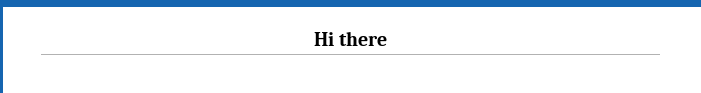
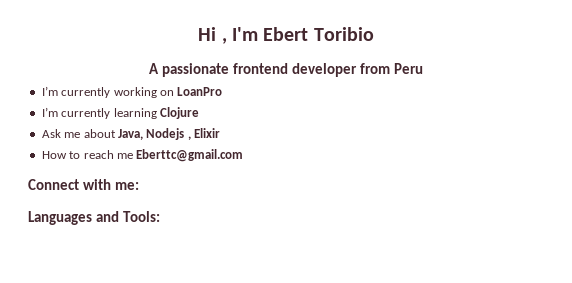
[339,31,388,46] there -> [221,27,374,44] [149,63,423,77] [41,86,223,98] [41,107,199,119] [41,128,220,140] [41,149,244,162] [28,179,139,190] [28,211,160,225] , I'm Ebert Toribio // A passionate frontend developer from Peru // I’m currently working on LoanPro // I’m currently learning Clojure // Ask me about Java, Nodejs , Elixir // How to reach me Eberttc@gmail.com // Connect with me: // Languages and Tools:

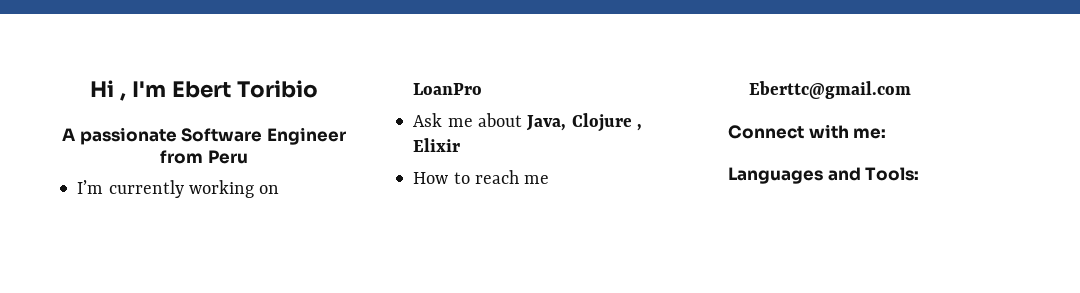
[233,63,357,77] frontend developer -> [181,127,346,145] Software Engineer
[41,107,199,119] // I’m currently learning Clojure -> (483, 89) none
[146,128,185,140] Nodejs -> [571,113,632,132] Clojure

